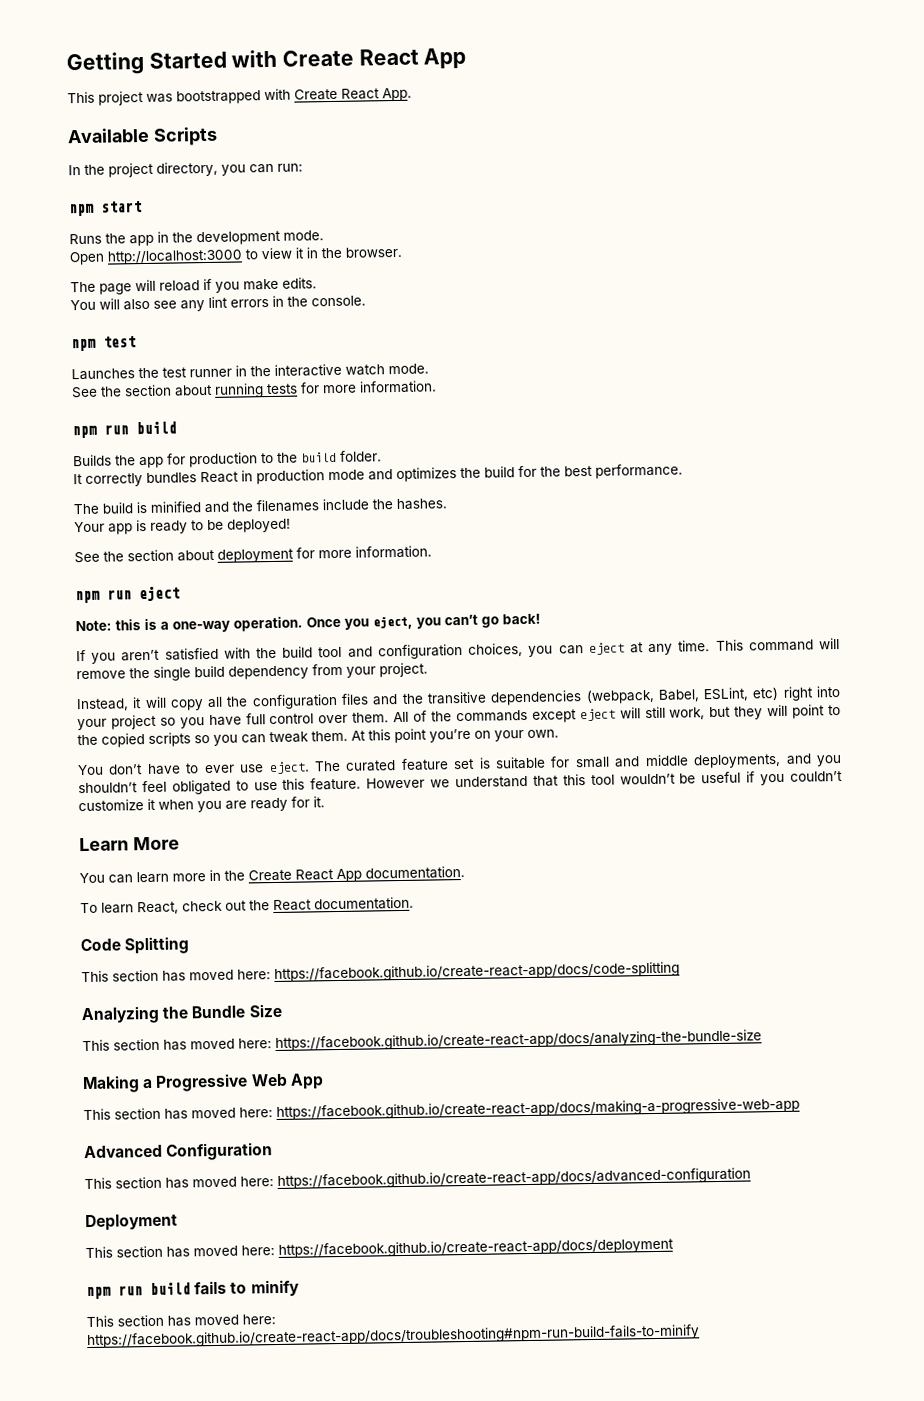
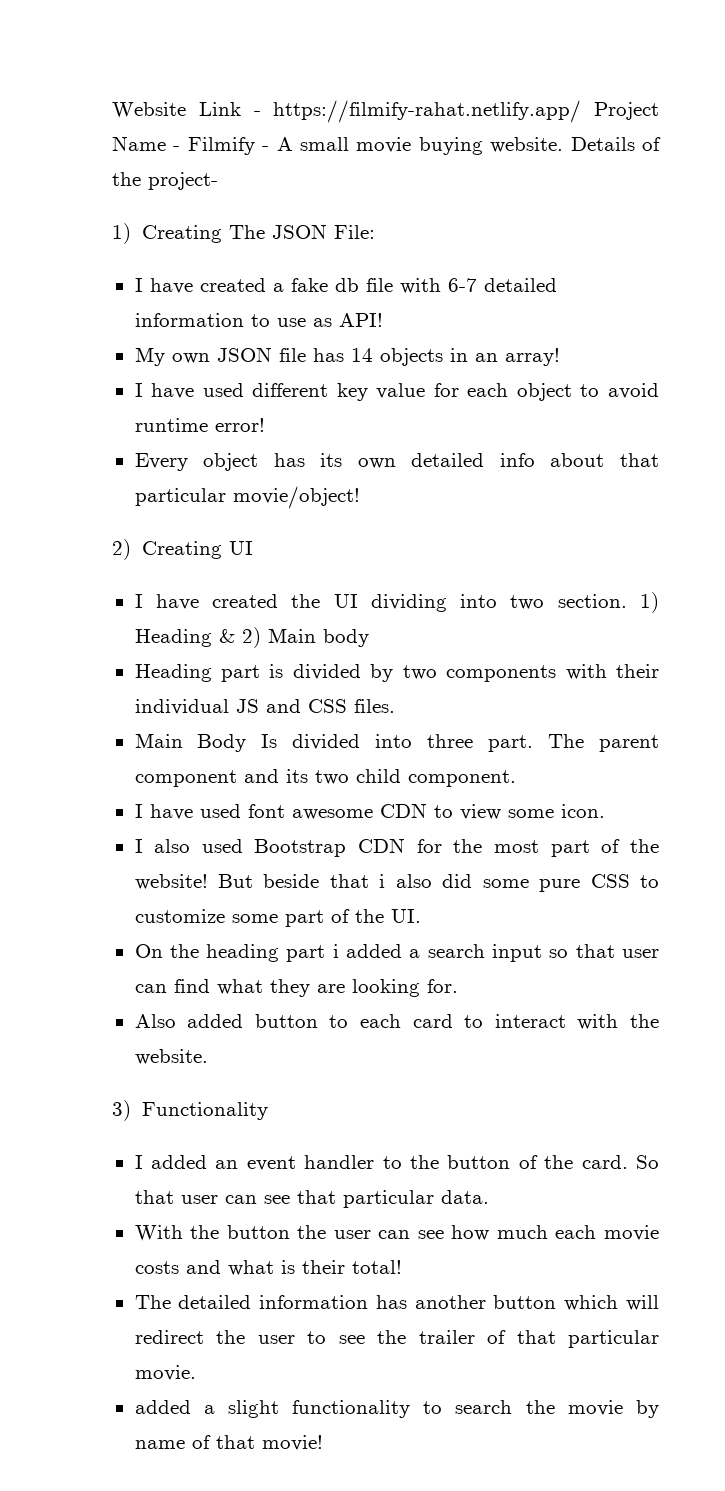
[66,47,467,76] [67,87,412,106] [67,126,218,146] [68,161,303,178] [69,201,142,217] [69,230,324,247] [69,246,402,266] [70,277,317,295] [70,295,366,312] [71,336,136,352] [71,363,429,381] [71,380,437,399] [72,421,177,439] [73,450,382,469] [73,463,683,487] [73,498,447,515] [74,518,291,535] [74,545,432,564] [75,585,180,604] [75,613,541,633] [76,637,841,664] [76,662,428,681] [76,685,840,712] [77,704,841,731] [77,728,559,748] [77,753,843,776] [78,770,844,795] [78,796,325,813] [79,836,180,852] [79,865,465,884] [80,896,414,915] [80,936,190,955] [81,961,680,983] [81,1003,283,1025] [82,1029,762,1052] [82,1073,324,1094] [83,1097,800,1121] [84,1142,274,1161] [84,1167,751,1190] [85,1213,178,1232] [85,1237,674,1259] [86,1279,300,1300] [86,1314,276,1328] [87,1324,700,1349] Getting Started with Create React App // This project was bootstrapped with Create React App. // Available Scripts // In the project directory, you can run: // npm start // Runs the app in the development mode. // Open http://localhost:3000 to view it in the browser. // The page will reload if you make edits. // You will also see any lint errors in the console. // npm test // Launches the test runner in the interactive watch mode. // See the section about running tests for more information. // npm run build // Builds the app for production to the build folder. // It correctly bundles React in production mode and optimizes the build for the best performance. // The build is minified and the filenames include the hashes. // Your app is ready to be deployed! // See the section about deployment for more information. // npm run eject // Note: this is a one-way operation. Once you eject, you can’t go back! // If you aren’t satisfied with the build tool and configuration choices, you can eject at any time. This command will remove the single build dependency from your project. // Instead, it will copy all the configuration files and the transitive dependencies (webpack, Babel, ESLint, etc) right into your project so you have full control over them. All of the commands except eject will still work, but they will point to the copied scripts so you can tweak them. At this point you’re on your own. // You don’t have to ever use eject. The curated feature set is suitable for small and middle deployments, and you shouldn’t feel obligated to use this feature. However we understand that this tool wouldn’t be useful if you couldn’t customize it when you are ready for it. // Learn More // You can learn more in the Create React App documentation. // To learn React, check out the React documentation. // Code Splitting // This section has moved here: https://facebook.github.io/create-react-app/docs/code-splitting // Analyzing the Bundle Size // This section has moved here: https://facebook.github.io/create-react-app/docs/analyzing-the-bundle-size // Making a Progressive Web App // This section has moved here: https://facebook.github.io/create-react-app/docs/making-a-progressive-web-app // Advanced Configuration // This section has moved here: https://facebook.github.io/create-react-app/docs/advanced-configuration // Deployment // This section has moved here: https://facebook.github.io/create-react-app/docs/deployment // npm run build fails to minify // This section has moved here: https://facebook.github.io/create-react-app/docs/troubleshooting#npm-run-build-fails-to-minify -> [112,100,659,123] [112,136,661,155] [112,172,218,190] [112,223,375,244] [134,278,557,294] [134,313,383,327] [134,347,560,366] [134,383,660,401] [134,418,265,432] [134,453,659,471] [134,486,360,509] [112,539,253,560] [134,592,660,613] [134,627,369,648] [134,664,659,682] [134,699,395,715] [134,733,659,752] [134,769,516,787] [134,803,605,820] [134,838,659,857] [134,874,659,892] [134,909,421,927] [134,944,659,962] [134,979,458,997] [134,1014,659,1030] [134,1049,208,1065] [112,1100,268,1121] [134,1155,660,1171] [134,1190,489,1208] [134,1225,660,1241] [134,1260,402,1276] [134,1295,659,1311] [134,1330,660,1348] [134,1365,196,1381] [134,1400,659,1418] [134,1435,323,1451] Website Link - https://filmify-rahat.netlify.app/ Project Name - Filmify - A small movie buying website. Details of the project- // 1) Creating The JSON File: // I have created a fake db file with 6-7 detailed information to use as API! // My own JSON file has 14 objects in an array! // I have used different key value for each object to avoid runtime error! // Every object has its own detailed info about that particular movie/object! // 2) Creating UI // I have created the UI dividing into two section. 1) Heading & 2) Main body // Heading part is divided by two components with their individual JS and CSS files. // Main Body Is divided into three part. The parent component and its two child component. // I have used font awesome CDN to view some icon. // I also used Bootstrap CDN for the most part of the website! But beside that i also did some pure CSS to customize some part of the UI. // On the heading part i added a search input so that user can find what they are looking for. // Also added button to each card to interact with the website. // 3) Functionality // I added an event handler to the button of the card. So that user can see that particular data. // With the button the user can see how much each movie costs and what is their total! // The detailed information has another button which will redirect the user to see the trailer of that particular movie. // added a slight functionality to search the movie by name of that movie!

